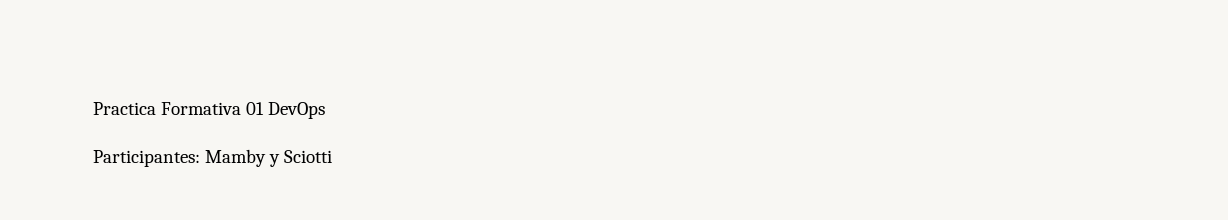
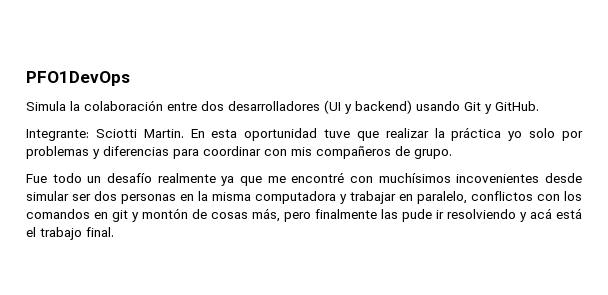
[93,102,326,119] [93,149,333,167] Practica Formativa 01 DevOps // Participantes: Mamby y Sciotti -> [26,71,130,86] [26,100,539,114] [26,127,583,141] [26,146,452,159] [26,172,582,186] [26,191,582,204] [26,208,582,222] [26,227,114,240] PFO1DevOps // Simula la colaboración entre dos desarrolladores (UI y backend) usando Git y GitHub. // Integrante: Sciotti Martin. En esta oportunidad tuve que realizar la práctica yo solo por problemas y diferencias para coordinar con mis compañeros de grupo. // Fue todo un desafío realmente ya que me encontré con muchísimos incovenientes desde simular ser dos personas en la misma computadora y trabajar en paralelo, conflictos con los comandos en git y montón de cosas más, pero finalmente las pude ir resolviendo y acá está el trabajo final.

